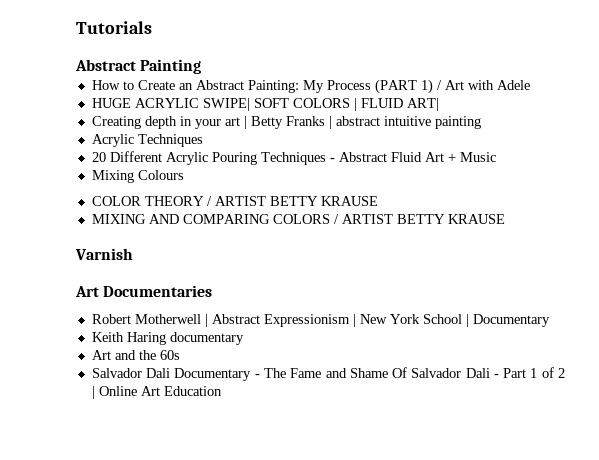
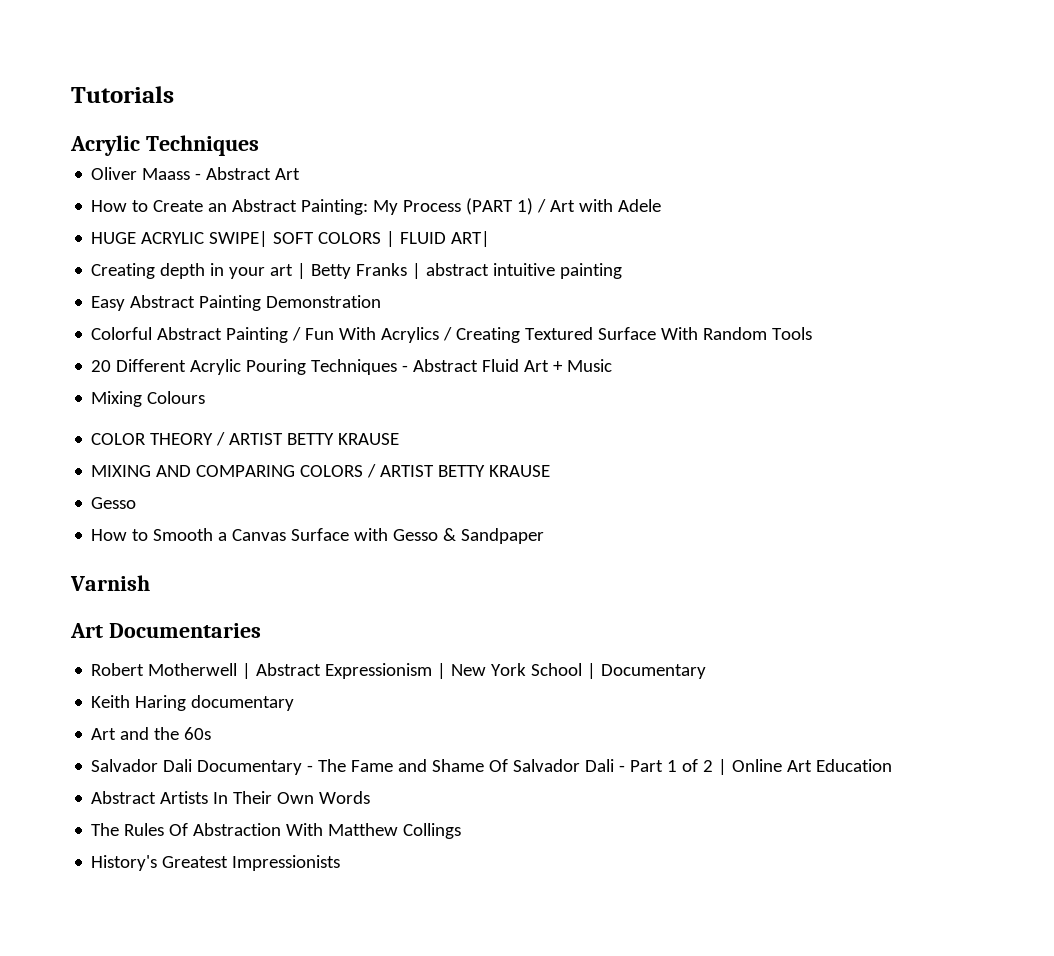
[75,59,202,74] Abstract Painting -> [70,135,259,156] [91,167,301,180] Acrylic Techniques // Oliver Maass - Abstract Art
[91,134,203,147] Acrylic Techniques -> [91,295,382,311] [91,327,813,343] Easy Abstract Painting Demonstration // Colorful Abstract Painting / Fun With Acrylics / Creating Textured Surface With Random Tools
(505, 219) none -> [91,497,137,509] [91,528,545,544] // Gesso // How to Smooth a Canvas Surface with Gesso & Sandpaper
(222, 391) none -> [91,791,371,804] [91,823,462,839] [91,855,341,871] // Abstract Artists In Their Own Words // The Rules Of Abstraction With Matthew Collings // History's Greatest Impressionists

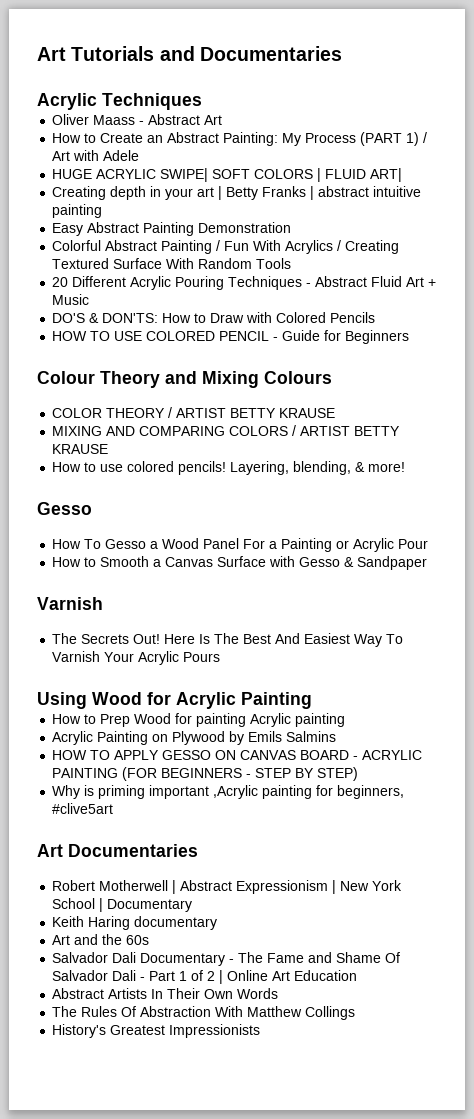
(71, 94) none -> [37,47,66,61] Art
(174, 94) none -> [159,46,342,61] and Documentaries
(613, 365) none -> [52,312,376,323] [52,330,410,344] [37,371,197,388] DO'S & DON'TS: How to Draw with Colored Pencils // HOW TO USE COLORED PENCIL - Guide for Beginners // Colour Theory and
[91,497,137,509] Gesso -> [52,461,406,475] [37,502,92,515] [52,538,429,552] How to use colored pencils! Layering, blending, & more! // Gesso // How To Gesso a Wood Panel For a Painting or Acrylic Pour
(150, 583) none -> [52,633,404,647] [52,651,221,665] [37,692,312,709] [52,713,346,727] [52,731,337,745] [52,750,423,760] [52,767,359,781] [52,785,405,799] [52,803,114,814] // The Secrets Out! Here Is The Best And Easiest Way To Varnish Your Acrylic Pours // Using Wood for Acrylic Painting // How to Prep Wood for painting Acrylic painting // Acrylic Painting on Plywood by Emils Salmins // HOW TO APPLY GESSO ON CANVAS BOARD - ACRYLIC PAINTING (FOR BEGINNERS - STEP BY STEP) // Why is priming important ,Acrylic painting for beginners, #clive5art

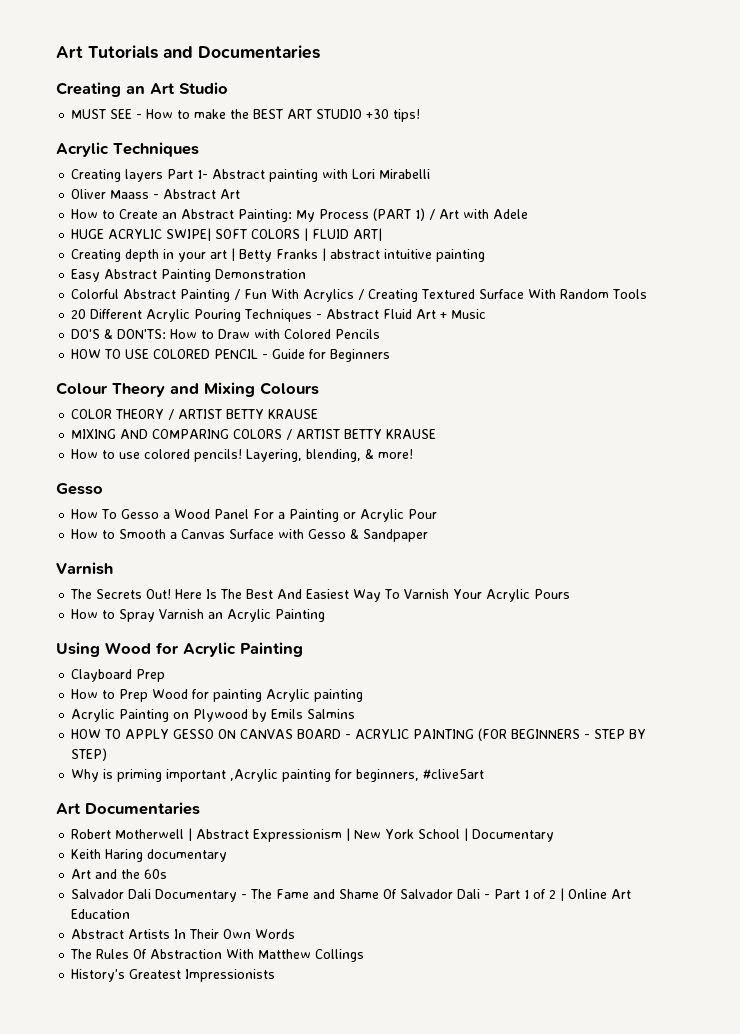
[37,93,202,110] Acrylic Techniques -> [56,82,228,97] [71,109,421,122] [56,142,199,157] [71,169,431,182] Creating an Art Studio // MUST SEE - How to make the BEST ART STUDIO +30 tips! // Acrylic Techniques // Creating layers Part 1- Abstract painting with Lori Mirabelli
(221, 657) none -> [71,609,326,622] // How to Spray Varnish an Acrylic Painting
(312, 700) none -> [71,669,166,682] // Clayboard Prep

